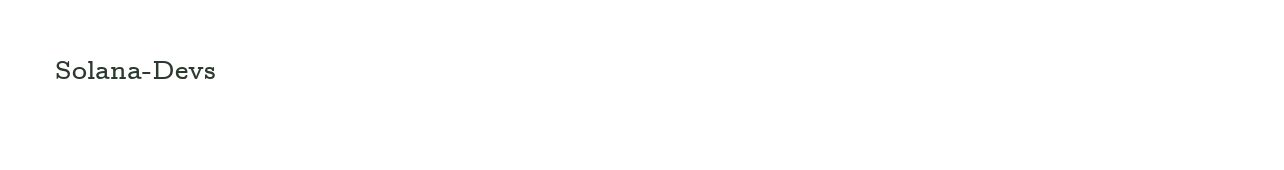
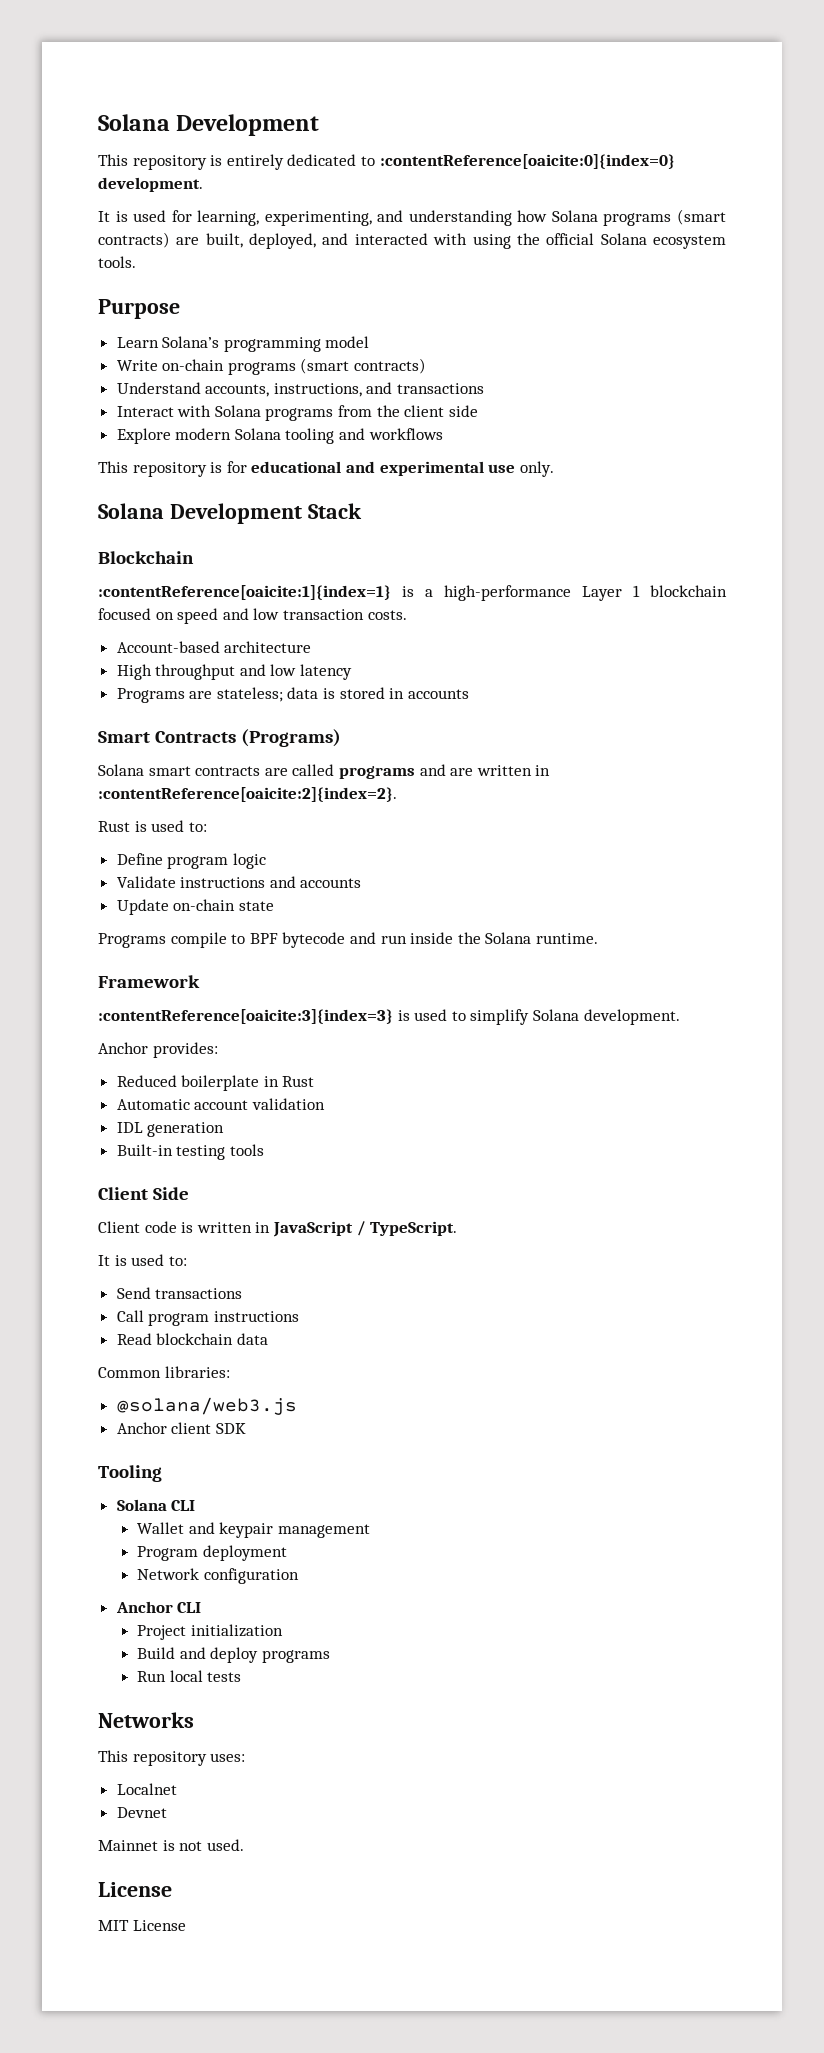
[55,61,216,79] Solana-Devs -> [98,114,320,136] [98,154,675,170] [98,177,203,192] [98,209,726,226] [98,232,727,249] [98,256,136,268] [98,299,180,319] [116,336,370,352] [116,358,427,375] [116,382,485,397] [116,405,478,421] [116,428,443,444] [98,461,554,477] [98,503,362,524] [98,551,194,564] [98,585,727,601] [98,608,407,624] [116,641,312,653] [116,664,353,680] [116,687,469,703] [98,729,342,747] [98,764,551,779] [98,787,397,802] [98,820,207,832] [116,853,266,869] [116,876,362,888] [116,899,274,915] [98,932,598,948] [98,975,200,988] [98,1009,680,1025] [98,1042,218,1058] [116,1075,315,1091] [116,1098,325,1110] [116,1122,225,1137] [116,1144,264,1160] [98,1187,190,1200] [98,1221,458,1237] [98,1254,187,1266] [116,1287,243,1299] [116,1310,299,1326] [116,1333,268,1345] [98,1366,230,1378] [116,1397,297,1415] [116,1422,246,1434] [98,1465,162,1482] [116,1499,196,1511] [136,1522,370,1538] [136,1545,287,1561] [136,1568,299,1584] [115,1601,202,1613] [136,1624,283,1640] [136,1647,330,1663] [136,1670,242,1682] [98,1712,194,1728] [98,1750,246,1766] [116,1783,177,1795] [116,1807,167,1818] [98,1839,244,1851] [98,1882,172,1897] [98,1920,186,1931] Solana Development // This repository is entirely dedicated to :contentReference[oaicite:0]{index=0} development. // It is used for learning, experimenting, and understanding how Solana programs (smart contracts) are built, deployed, and interacted with using the official Solana ecosystem tools. // Purpose // Learn Solana’s programming model // Write on-chain programs (smart contracts) // Understand accounts, instructions, and transactions // Interact with Solana programs from the client side // Explore modern Solana tooling and workflows // This repository is for educational and experimental use only. // Solana Development Stack // Blockchain // :contentReference[oaicite:1]{index=1} is a high-performance Layer 1 blockchain focused on speed and low transaction costs. // Account-based architecture // High throughput and low latency // Programs are stateless; data is stored in accounts // Smart Contracts (Programs) // Solana smart contracts are called programs and are written in :contentReference[oaicite:2]{index=2}. // Rust is used to: // Define program logic // Validate instructions and accounts // Update on-chain state // Programs compile to BPF bytecode and run inside the Solana runtime. // Framework // :contentReference[oaicite:3]{index=3} is used to simplify Solana development. // Anchor provides: // Reduced boilerplate in Rust // Automatic account validation // IDL generation // Built-in testing tools // Client Side // Client code is written in JavaScript / TypeScript. // It is used to: // Send transactions // Call program instructions // Read blockchain data // Common libraries: // @solana/web3.js // Anchor client SDK // Tooling // Solana CLI // Wallet and keypair management // Program deployment // Network configuration // Anchor CLI // Project initialization // Build and deploy programs // Run local tests // Networks // This repository uses: // Localnet // Devnet // Mainnet is not used. // License // MIT License

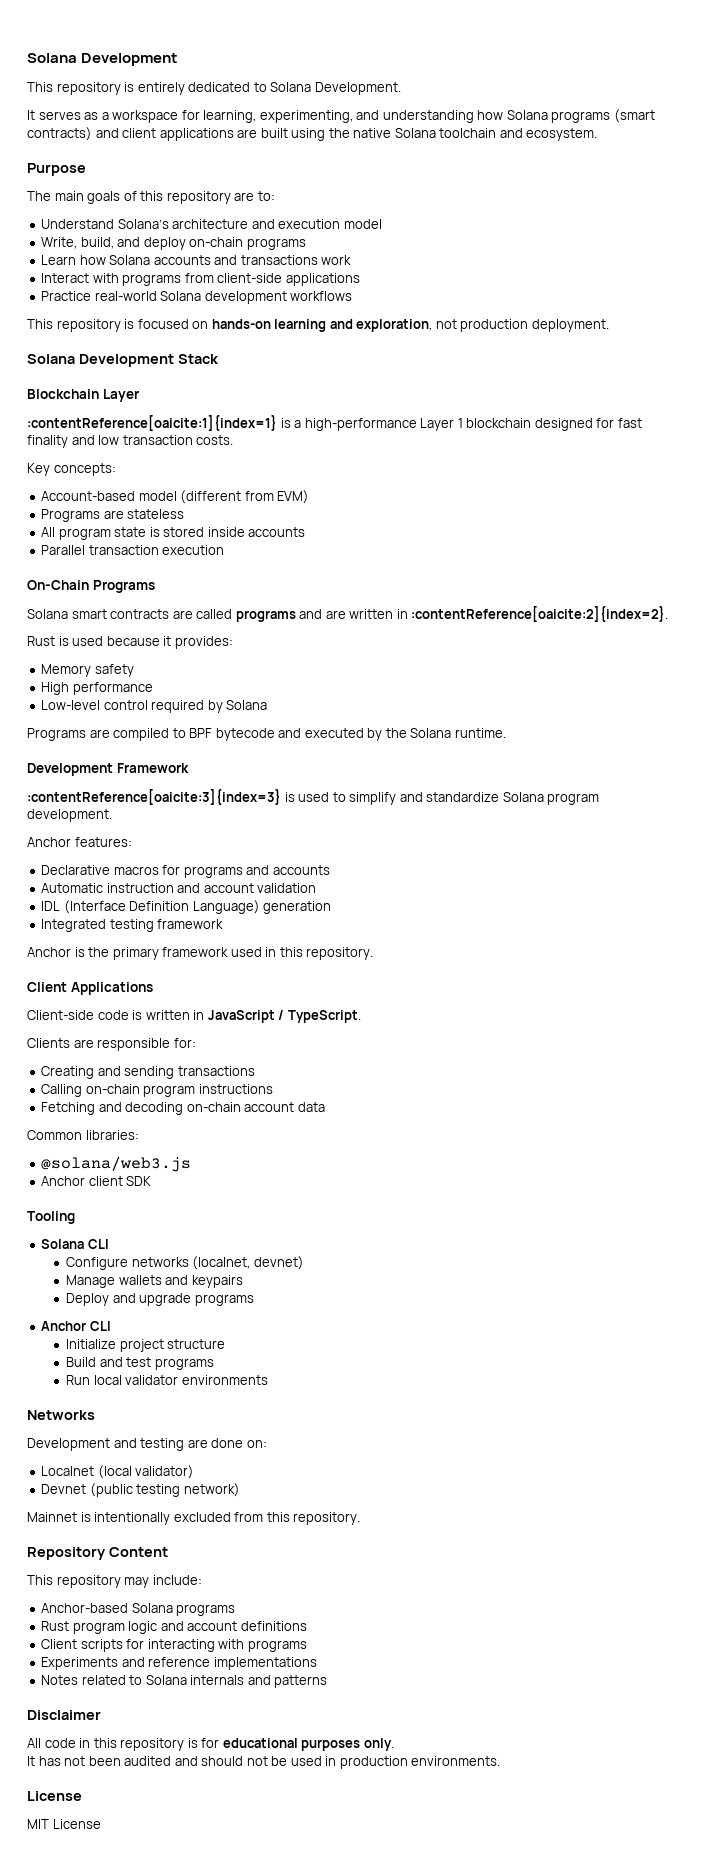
[379,154,675,169] [98,177,203,192] [98,210,167,222] :contentReference[oaicite:0]{index=0} development. // It is used -> [270,82,401,95] [27,110,179,123] Solana Development. // It serves as a workspace
[176,233,727,249] [98,256,136,268] [98,299,180,319] [116,336,370,352] [116,358,427,375] [116,382,362,397] are built, deployed, and interacted with using the official Solana ecosystem tools. // Purpose // Learn Solana’s programming model // Write on-chain programs (smart contracts) // Understand accounts, instructions, -> [95,128,598,141] [27,163,86,176] [27,191,275,204] [41,219,382,229] [41,237,306,250] [41,255,211,265] and client applications are built using the native Solana toolchain and ecosystem. // Purpose // The main goals of this repository are to: // Understand Solana’s architecture and execution model // Write, build, and deploy on-chain programs // Learn how Solana accounts
(485, 388) none -> [321,255,352,265] work
[214,405,261,417] Solana -> (119, 278) none
[376,405,478,417] [116,428,443,444] [98,461,554,477] the client side // Explore modern Solana tooling and workflows // This repository is for educational and experimental use only. -> [217,273,360,286] [41,291,353,304] [27,319,609,332] client-side applications // Practice real-world Solana development workflows // This repository is focused on hands-on learning and exploration, not production deployment.
(194, 557) none -> [102,389,140,402] Layer
[98,608,219,624] focused on speed -> [534,418,642,431] [27,435,68,448] designed for fast finality
(407, 615) none -> [27,463,116,476] // Key concepts:
[224,641,312,653] [116,664,353,680] [116,687,319,703] architecture // High throughput and low latency // Programs are stateless; data -> [138,490,310,504] [41,509,185,522] [41,527,147,540] model (different from EVM) // Programs are stateless // All program state
[389,688,469,699] [98,729,342,747] in accounts // Smart Contracts (Programs) -> [207,527,306,537] [41,545,225,555] [27,580,155,593] inside accounts // Parallel transaction execution // On-Chain Programs
[188,822,207,832] [116,853,266,869] [116,876,362,888] [116,899,274,915] [98,932,227,948] to: // Define program logic // Validate instructions and accounts // Update on-chain state // Programs compile -> [106,636,233,649] [41,664,134,677] [41,682,153,695] [41,700,268,713] [27,728,170,741] because it provides: // Memory safety // High performance // Low-level control required by Solana // Programs are compiled
[380,932,454,944] run inside -> [304,728,383,741] executed by
(598, 938) none -> [27,763,113,776] Development
[532,1009,680,1025] [98,1042,218,1058] [116,1075,315,1091] Solana development. // Anchor provides: // Reduced boilerplate in Rust -> [399,792,600,805] [27,809,112,822] [27,837,132,847] [41,865,330,878] and standardize Solana program development. // Anchor features: // Declarative macros for programs and accounts
(190, 1104) none -> [106,883,201,893] instruction and
[147,1122,225,1137] [116,1144,264,1160] [98,1187,190,1200] [98,1221,140,1233] generation // Built-in testing tools // Client Side // Client -> [63,900,332,914] [41,919,224,932] [27,947,374,960] [27,982,153,995] [27,1010,94,1020] (Interface Definition Language) generation // Integrated testing framework // Anchor is the primary framework used in this repository. // Client Applications // Client-side
[98,1254,187,1266] [116,1287,243,1299] [116,1310,144,1322] It is used to: // Send transactions // Call -> [27,1038,196,1051] [41,1066,255,1079] [41,1084,140,1097] Clients are responsible for: // Creating and sending transactions // Calling on-chain
[116,1333,234,1345] Read blockchain -> [41,1102,295,1115] Fetching and decoding on-chain account
[136,1522,370,1538] [136,1545,287,1561] [136,1568,299,1584] Wallet and keypair management // Program deployment // Network configuration -> [66,1256,304,1270] [66,1275,243,1288] [66,1293,254,1306] Configure networks (localnet, devnet) // Manage wallets and keypairs // Deploy and upgrade programs
[136,1624,283,1640] Project initialization -> [66,1339,226,1352] Initialize project structure
[210,1647,259,1663] deploy -> [126,1357,152,1367] test
[207,1672,242,1682] tests -> [125,1375,268,1385] validator environments
[98,1750,246,1766] This repository uses: -> [27,1438,267,1451] Development and testing are done on:
(177, 1789) none -> [97,1465,195,1479] (local validator)
(167, 1812) none -> [89,1483,240,1497] (public testing network)
[179,1839,244,1851] not used. -> [94,1512,361,1525] [27,1547,168,1560] [27,1575,202,1588] [41,1603,236,1616] [41,1621,307,1634] [41,1639,307,1652] [41,1657,317,1670] [41,1675,328,1688] [27,1710,101,1720] [27,1738,394,1751] [27,1756,501,1769] intentionally excluded from this repository. // Repository Content // This repository may include: // Anchor-based Solana programs // Rust program logic and account definitions // Client scripts for interacting with programs // Experiments and reference implementations // Notes related to Solana internals and patterns // Disclaimer // All code in this repository is for educational purposes only. // It has not been audited and should not be used in production environments.

